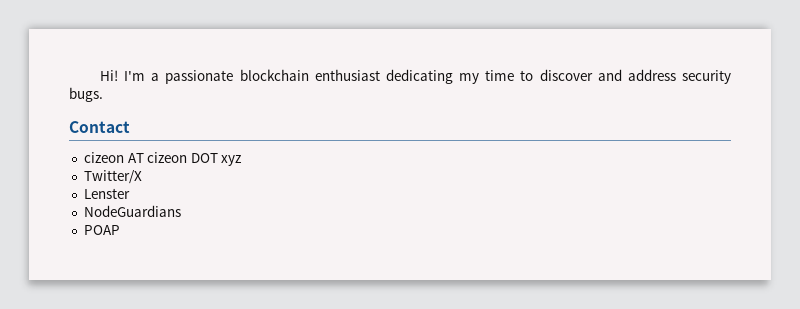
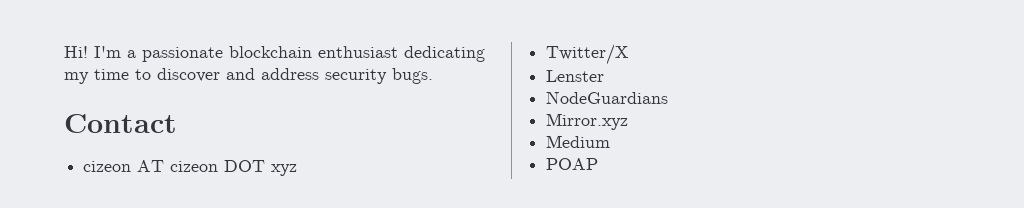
(181, 211) none -> [546,113,629,130] [546,135,611,148] // Mirror.xyz // Medium

